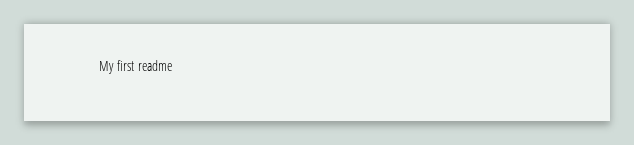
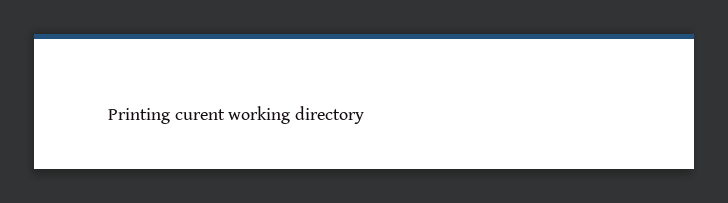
[99,60,172,74] My first readme -> [108,106,365,124] Printing curent working directory

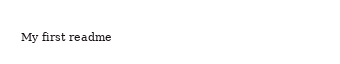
[108,106,365,124] Printing curent working directory -> [21,32,112,43] My first readme

